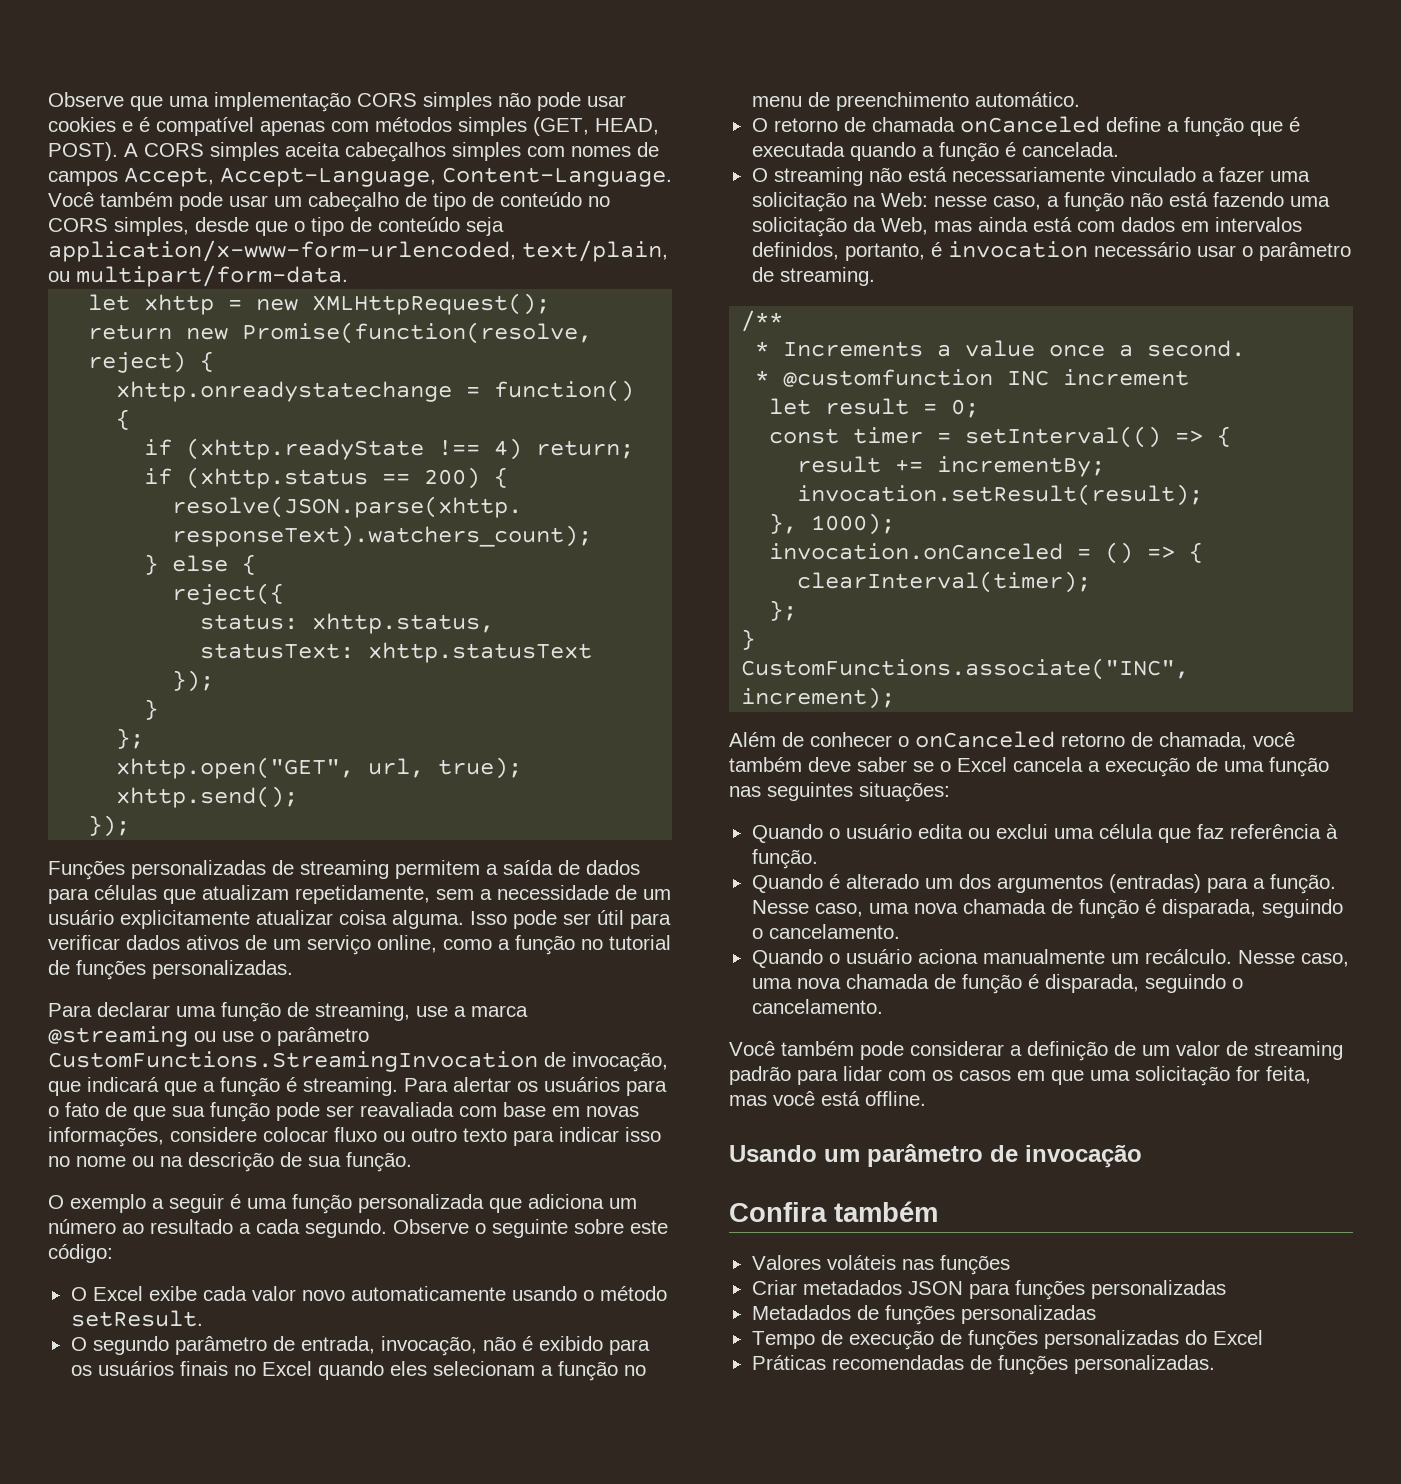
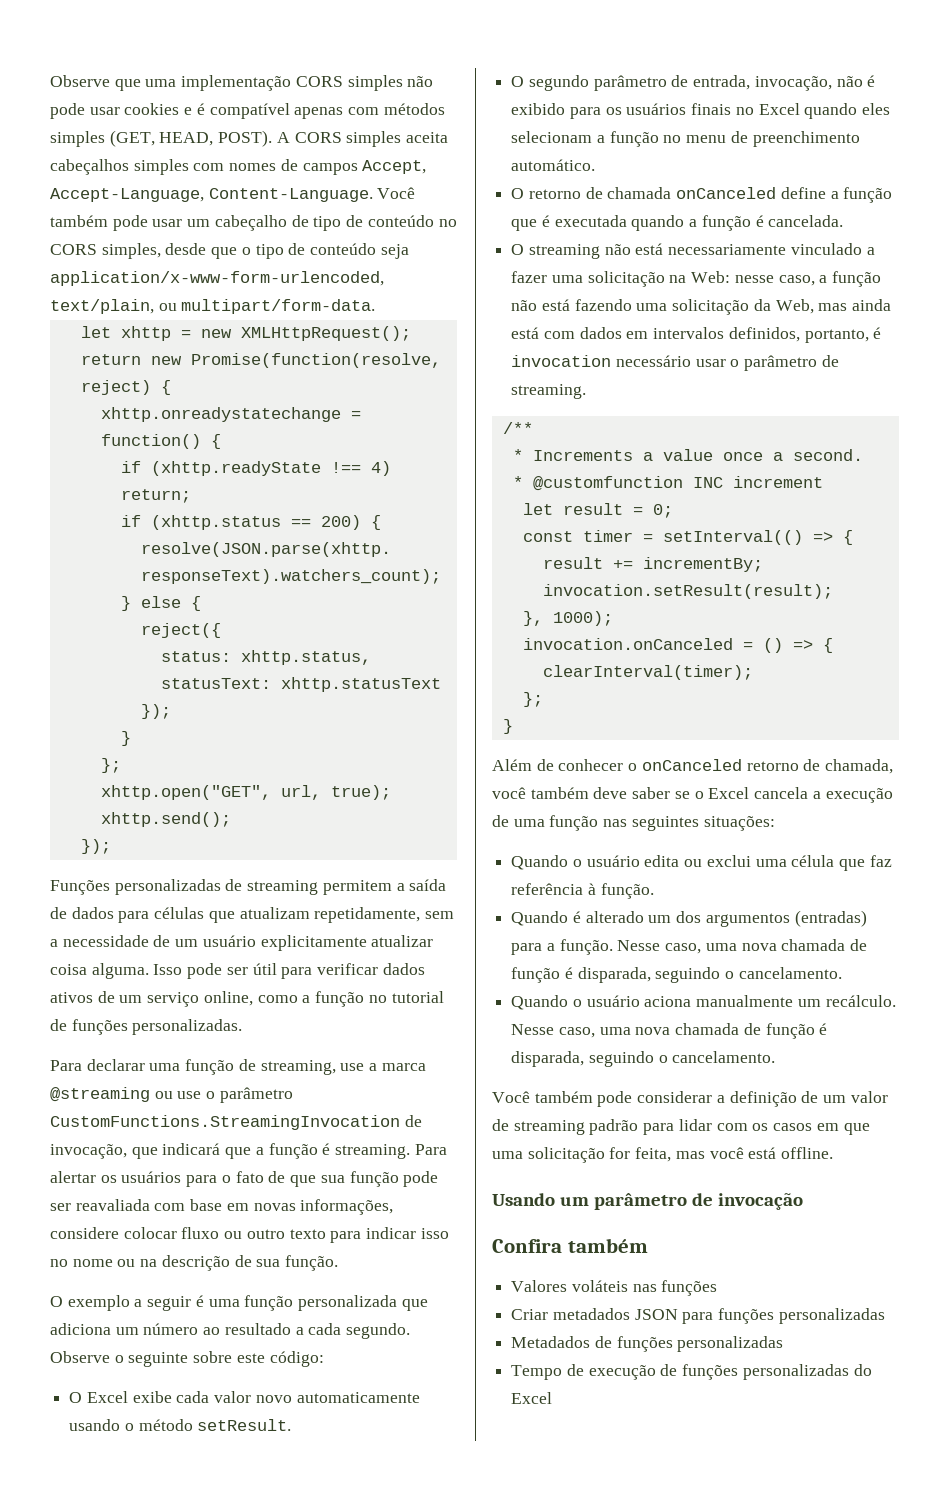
[741,658,1190,680] [741,687,896,709] // CustomFunctions.associate("INC", increment); -> (513, 726) none
[751,1355,1215,1375] // Práticas recomendadas de funções personalizadas. -> (553, 1398) none

